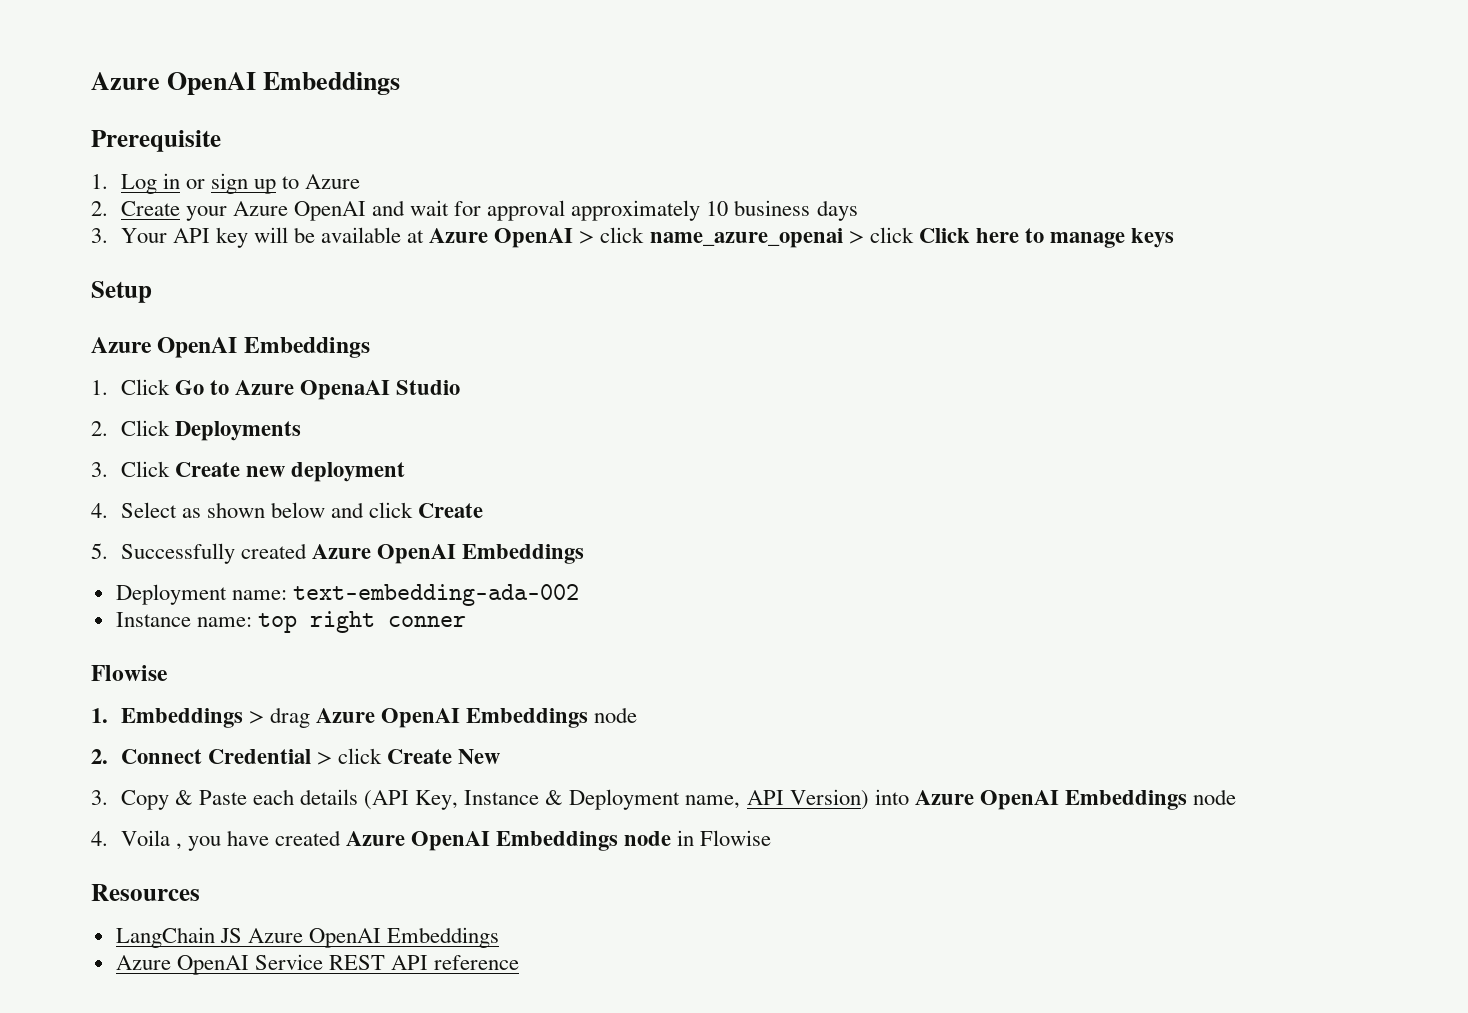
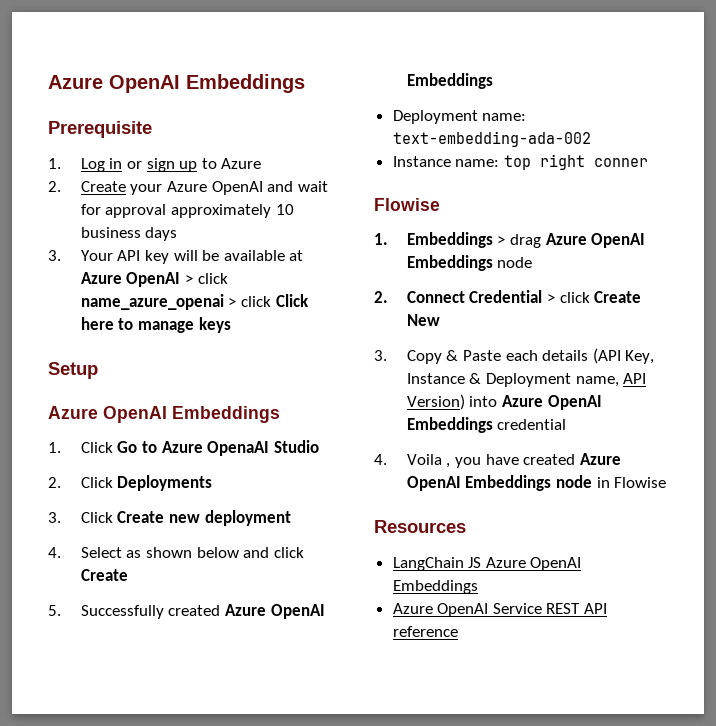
[1192,789,1236,805] node -> [497,419,567,430] credential

